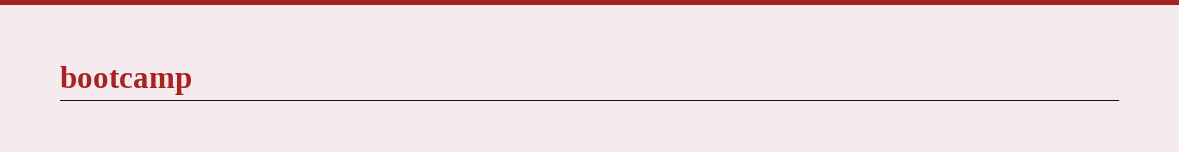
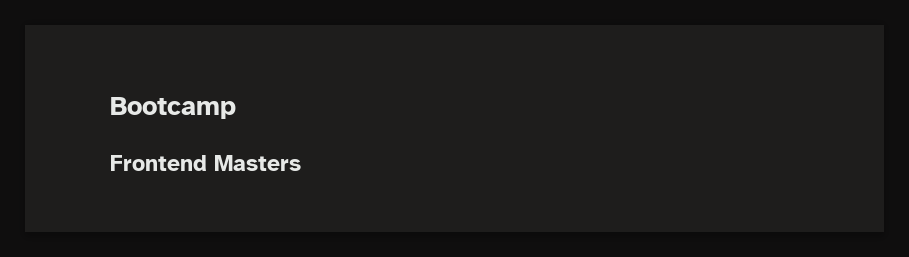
[60,66,192,95] bootcamp -> [110,97,236,119] [110,155,301,171] Bootcamp // Frontend Masters

